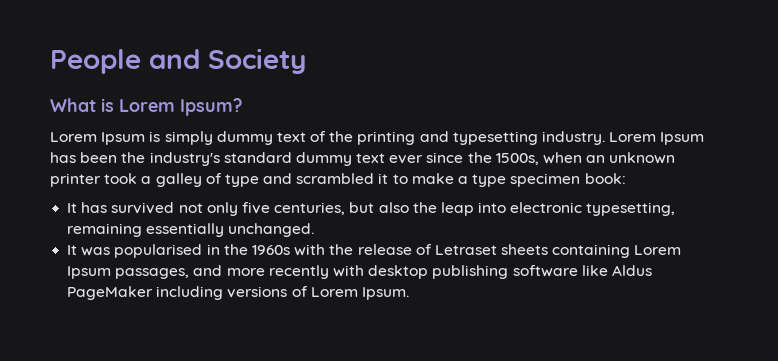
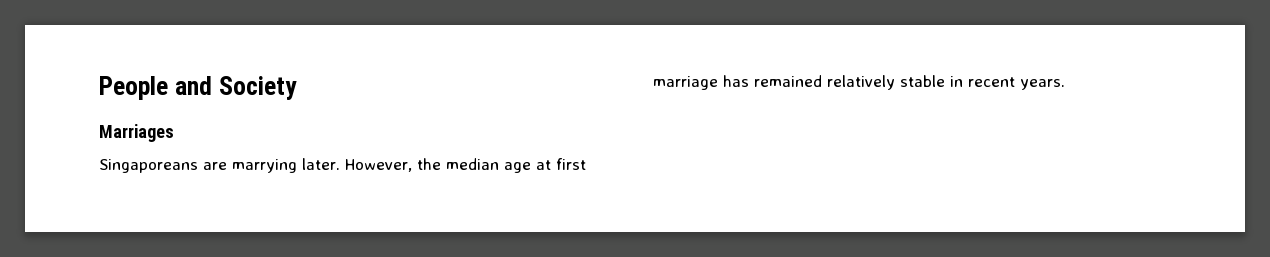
[50,98,242,116] [50,131,705,145] [50,152,676,166] [50,173,626,187] [67,202,676,216] [67,223,315,237] [67,244,682,258] [67,265,652,279] [67,286,409,300] What is Lorem Ipsum? // Lorem Ipsum is simply dummy text of the printing and typesetting industry. Lorem Ipsum has been the industry's standard dummy text ever since the 1500s, when an unknown printer took a galley of type and scrambled it to make a type specimen book: // It has survived not only five centuries, but also the leap into electronic typesetting, remaining essentially unchanged. // It was popularised in the 1960s with the release of Letraset sheets containing Lorem Ipsum passages, and more recently with desktop publishing software like Aldus PageMaker including versions of Lorem Ipsum. -> [99,124,174,142] [99,158,586,173] [653,75,1065,90] Marriages // Singaporeans are marrying later. However, the median age at first marriage has remained relatively stable in recent years.

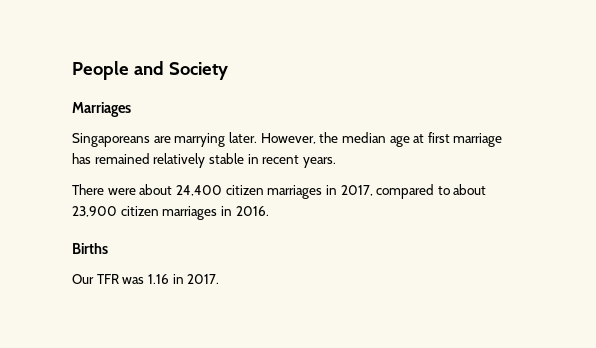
(1065, 84) none -> [72,184,487,199] [72,206,269,220] [72,243,108,254] [72,274,220,284] // There were about 24,400 citizen marriages in 2017, compared to about 23,900 citizen marriages in 2016. // Births // Our TFR was 1.16 in 2017.

